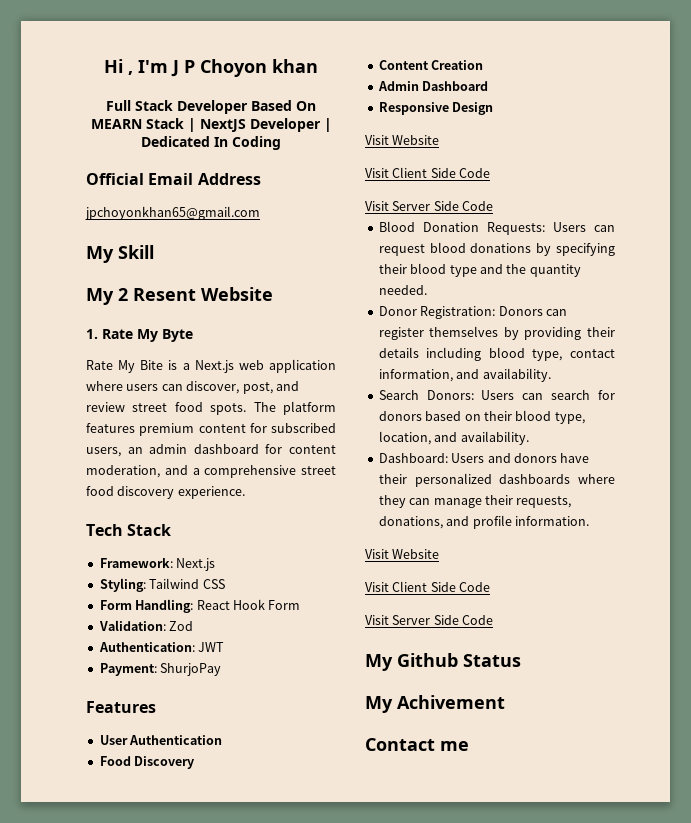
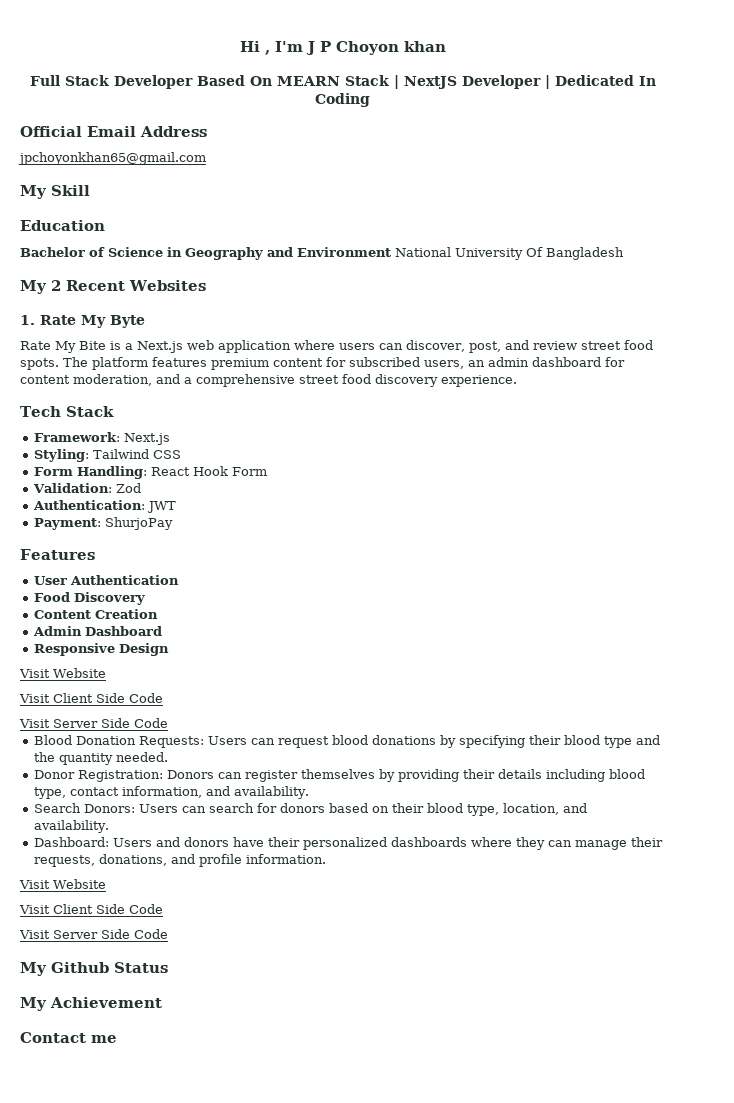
(154, 252) none -> [20,220,105,231] [20,247,624,260] // Education // Bachelor of Science in Geography and Environment National University Of Bangladesh
[133,287,273,301] Resent Website -> [66,280,206,291] Recent Websites
[397,695,505,709] Achivement -> [50,997,162,1008] Achievement

